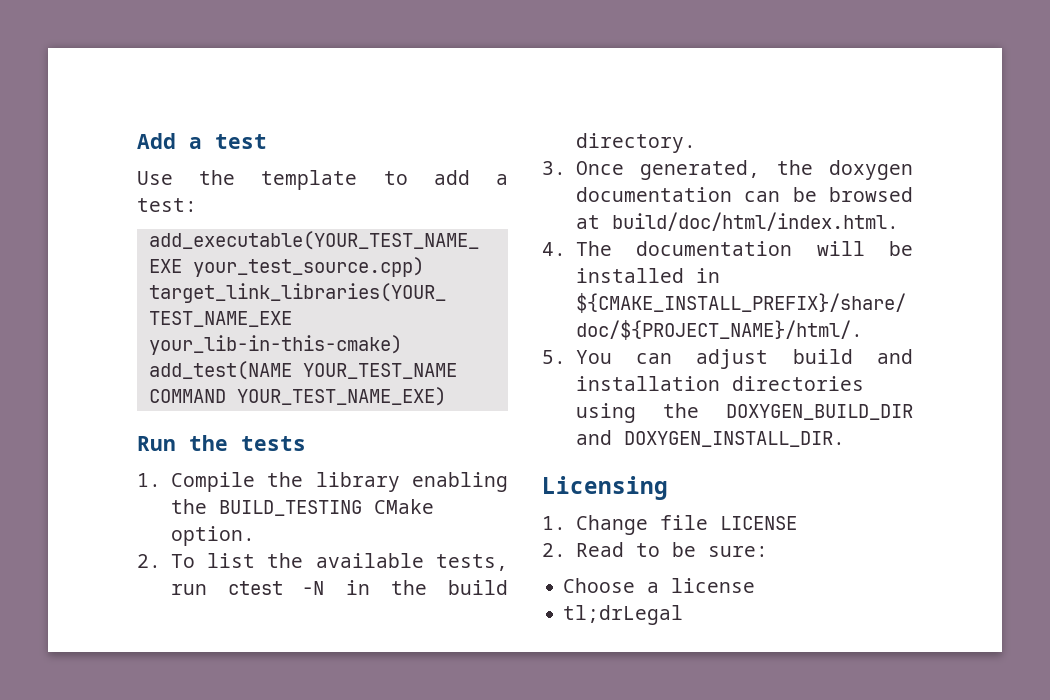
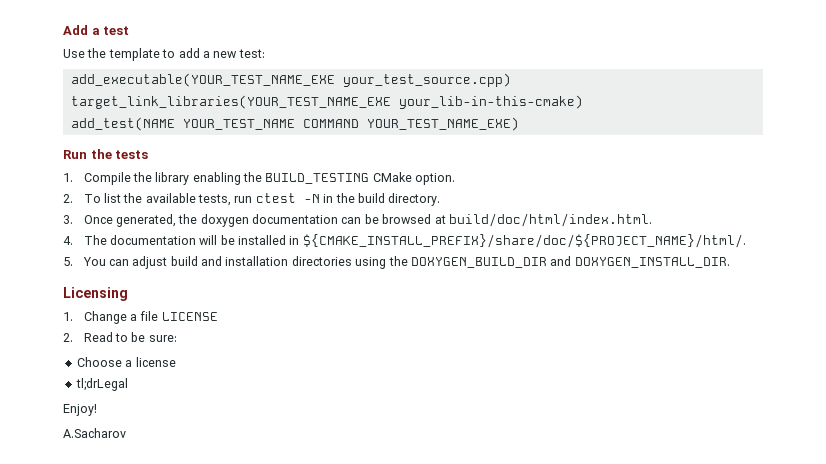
(508, 179) none -> [213,51,238,58] new
(648, 525) none -> [129,314,137,321] a
(684, 615) none -> [63,404,97,416] [63,428,126,438] // Enjoy! // A.Sacharov

